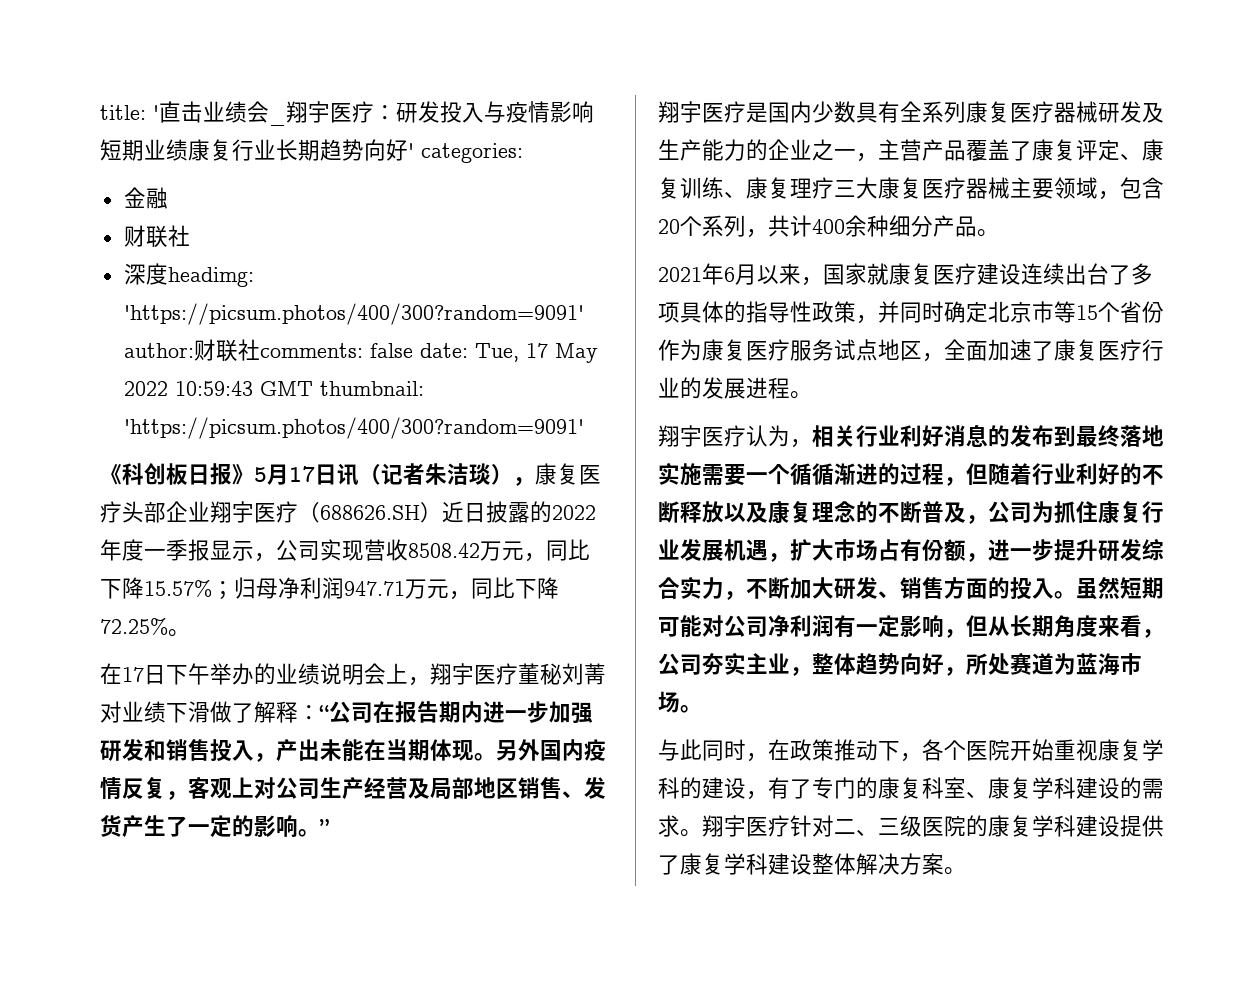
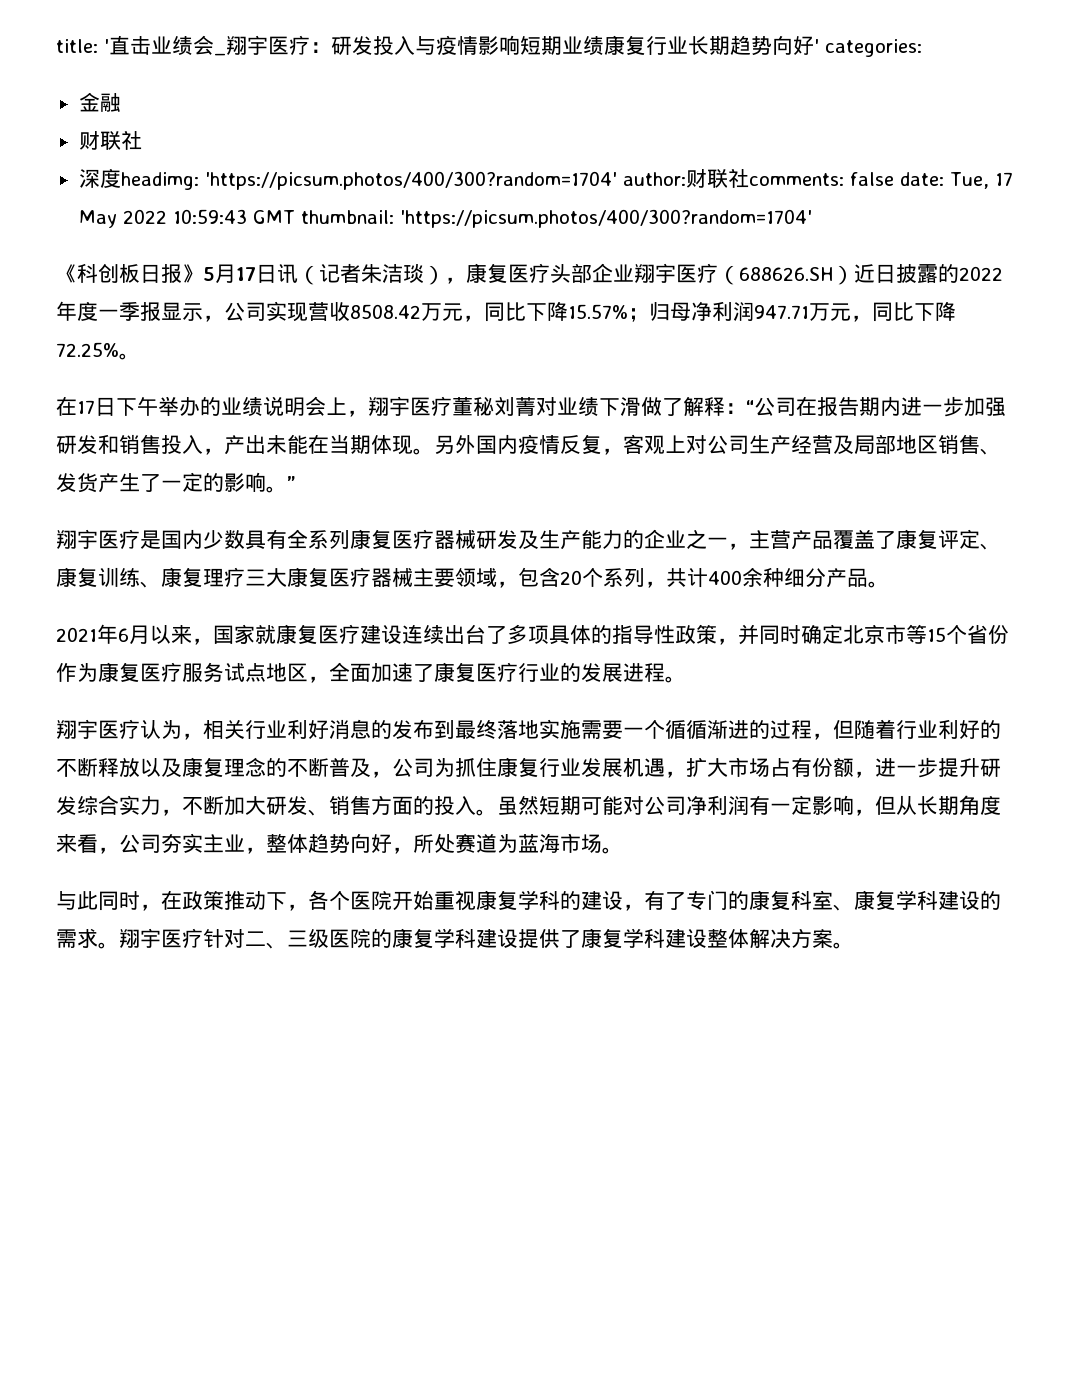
[123,303,584,325] 'https://picsum.photos/400/300?random=9091' -> [204,171,617,190] 'https://picsum.photos/400/300?random=1704'
[123,417,584,439] 'https://picsum.photos/400/300?random=9091' -> [399,209,812,228] 'https://picsum.photos/400/300?random=1704'

